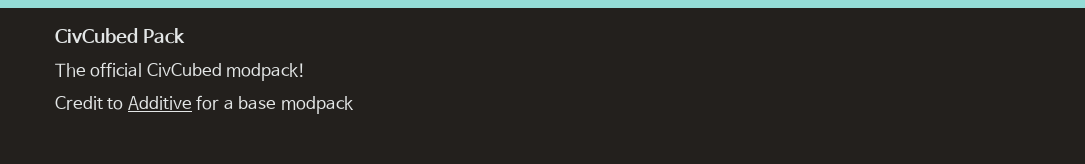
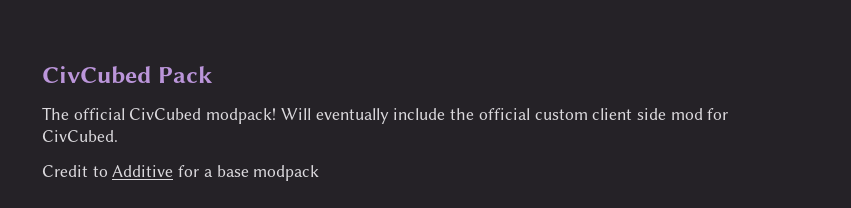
(307, 72) none -> [280,108,729,124] [42,130,118,142] Will eventually include the official custom client side mod for CivCubed.

